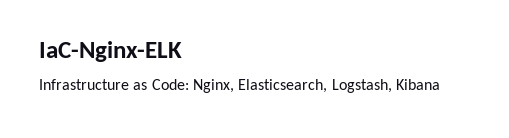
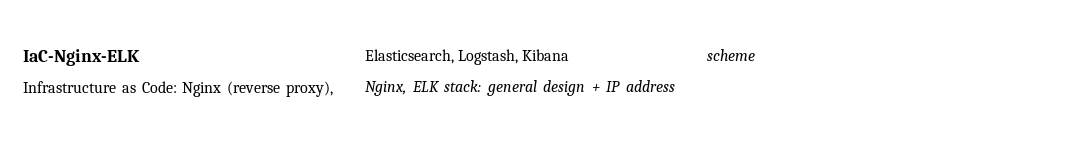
[192,79,234,93] Nginx, -> [182,81,334,97] Nginx (reverse proxy),
(440, 84) none -> [365,80,675,96] [707,49,755,61] // Nginx, ELK stack: general design + IP address scheme

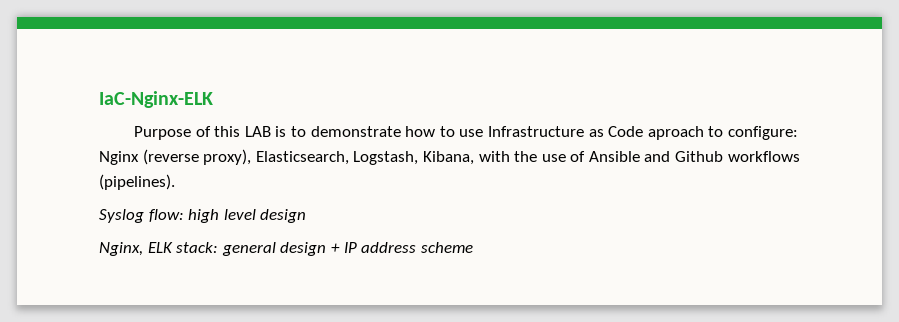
[23,81,177,93] Infrastructure as Code: -> [134,126,798,140] Purpose of this LAB is to demonstrate how to use Infrastructure as Code aproach to configure:
[522,49,570,61] Kibana -> [422,151,800,165] [99,174,175,190] [99,209,307,223] Kibana, with the use of Ansible and Github workflows (pipelines). // Syslog flow: high level design

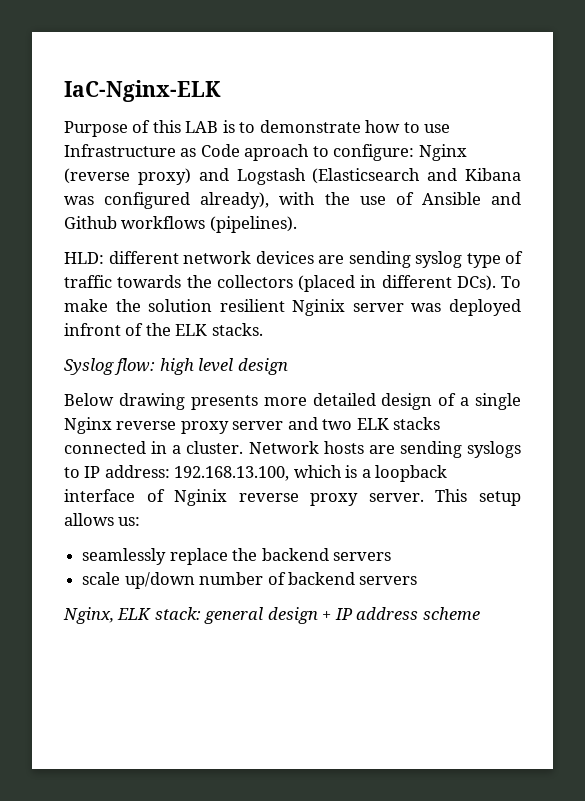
[203,149,474,165] proxy), Elasticsearch, Logstash, Kibana, -> [137,168,521,185] [64,192,270,209] proxy) and Logstash (Elasticsearch and Kibana was configured already),
(175, 182) none -> [64,251,523,268] [64,275,521,292] [64,299,521,316] [64,323,263,336] // HLD: different network devices are sending syslog type of traffic towards the collectors (placed in different DCs). To make the solution resilient Nginix server was deployed infront of the ELK stacks.
(307, 216) none -> [64,393,521,410] [64,417,441,434] [64,441,521,458] [64,465,448,482] [64,489,521,506] [64,513,141,526] [82,548,391,565] [82,572,418,589] // Below drawing presents more detailed design of a single Nginx reverse proxy server and two ELK stacks connected in a cluster. Network hosts are sending syslogs to IP address: 192.168.13.100, which is a loopback interface of Nginix reverse proxy server. This setup allows us: // seamlessly replace the backend servers // scale up/down number of backend servers

